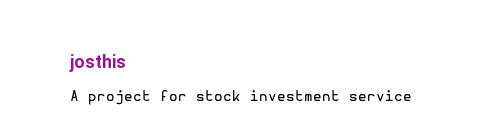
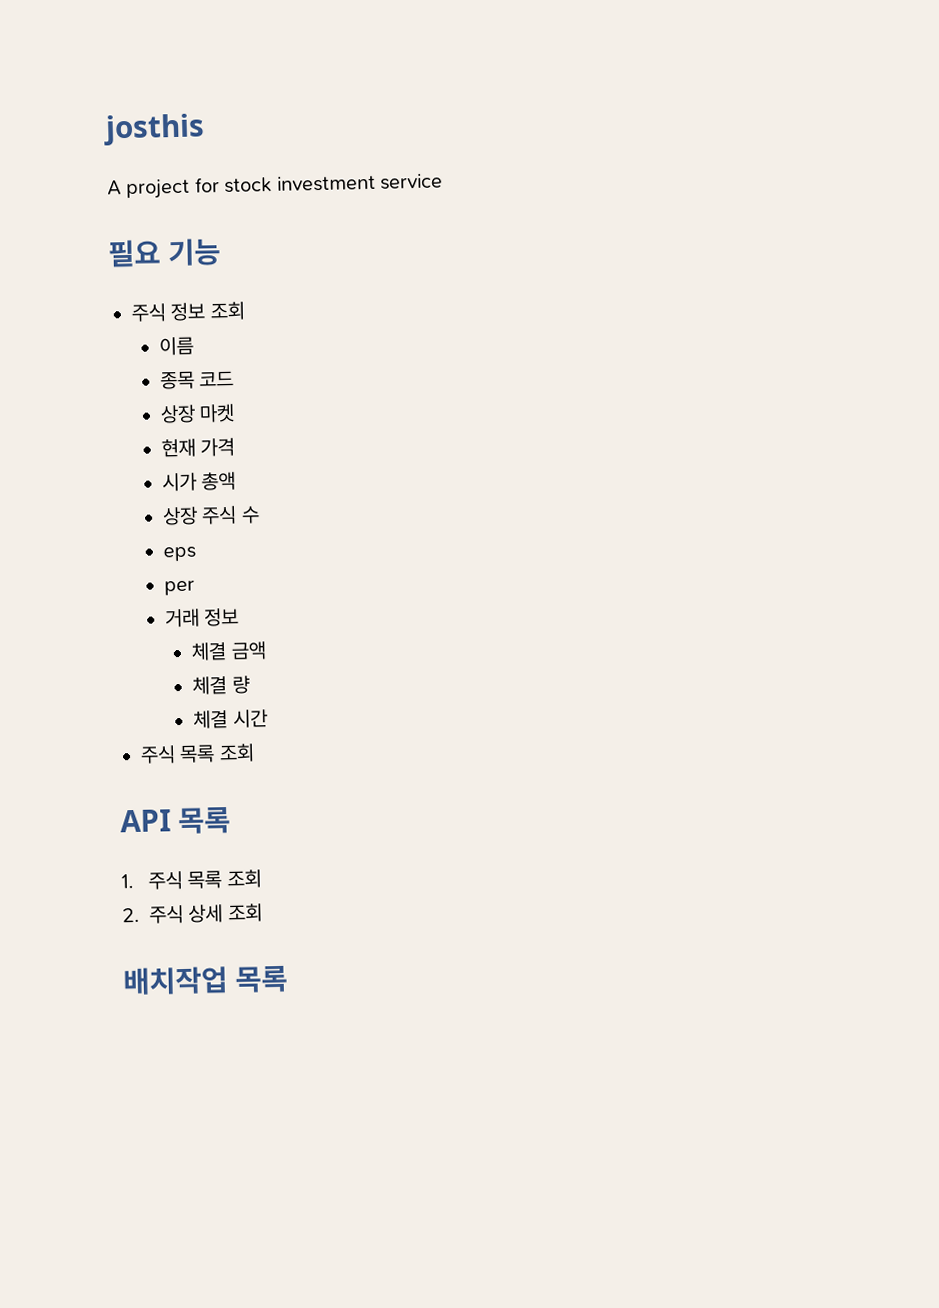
(412, 95) none -> [108,238,221,268] [131,301,246,322] [158,336,194,356] [159,370,235,390] [159,403,236,424] [160,437,236,458] [161,471,237,492] [161,505,260,526] [162,546,197,562] [163,579,195,596] [164,607,240,628] [191,641,267,661] [192,675,250,695] [193,709,268,729] [140,743,255,764] [120,806,231,835] [121,869,262,890] [122,903,263,924] [123,964,288,996] // 필요 기능 // 주식 정보 조회 // 이름 // 종목 코드 // 상장 마켓 // 현재 가격 // 시가 총액 // 상장 주식 수 // eps // per // 거래 정보 // 체결 금액 // 체결 량 // 체결 시간 // 주식 목록 조회 // API 목록 // 1. 주식 목록 조회 // 2. 주식 상세 조회 // 배치작업 목록

